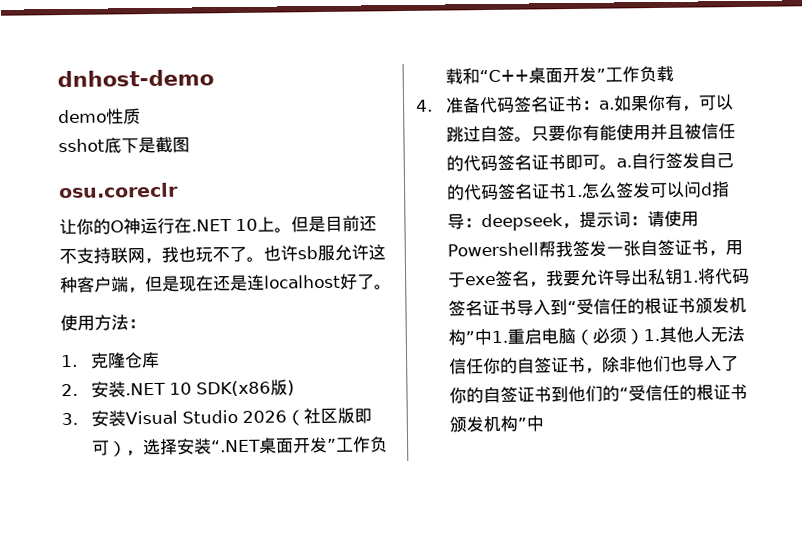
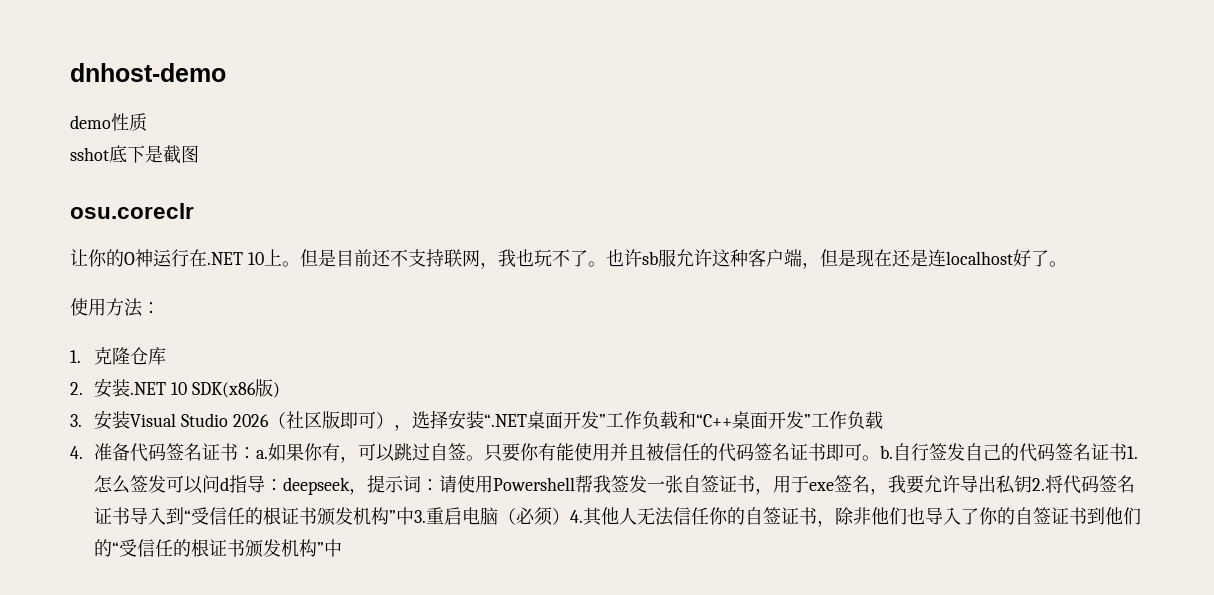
[615,158,632,168] a. -> [879,445,893,459] b.
[681,270,699,283] 1. -> [1031,478,1045,491] 2.
[490,330,508,343] 1. -> [413,510,426,523] 3.
[642,328,660,342] 1. -> [569,510,583,523] 4.

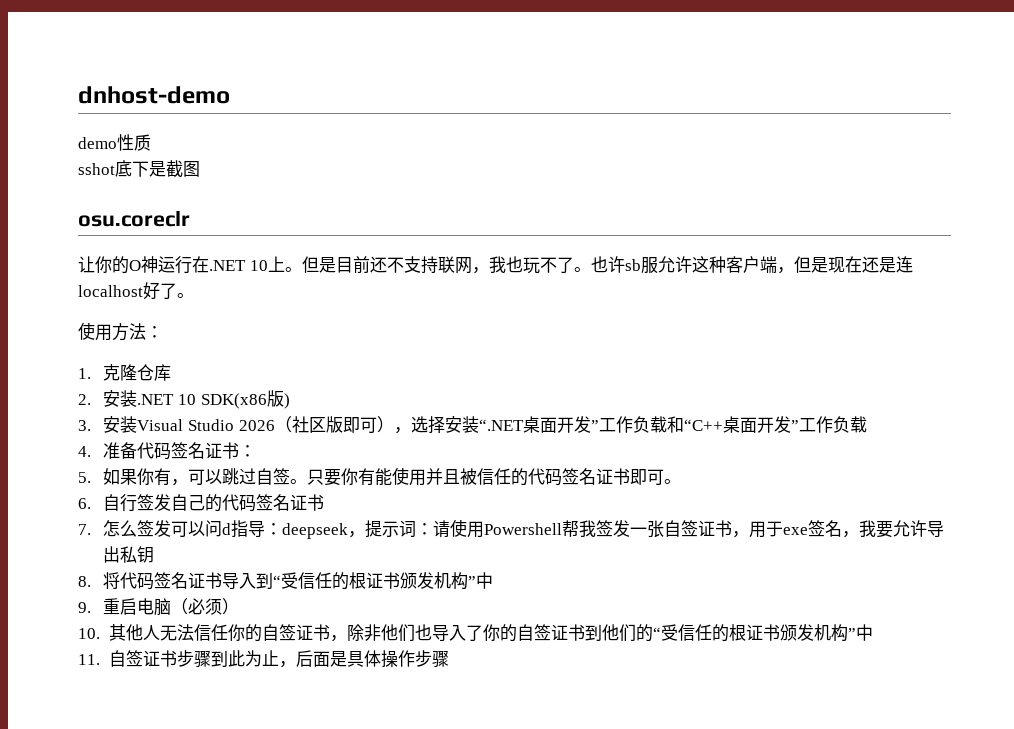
[255,450,268,459] a. -> [78,472,91,483] // 5.
[879,445,893,459] b. -> [78,498,91,509] // 6.
[1126,446,1138,459] 1. -> [78,524,91,535] // 7.
[1031,478,1045,491] 2. -> [78,576,91,587] // 8.
[413,510,426,523] 3. -> [78,602,91,613] // 9.
[569,510,583,523] 4. -> [78,628,100,639] // 10.
(342, 548) none -> [78,650,449,668] // 11.自签证书步骤到此为止，后面是具体操作步骤

